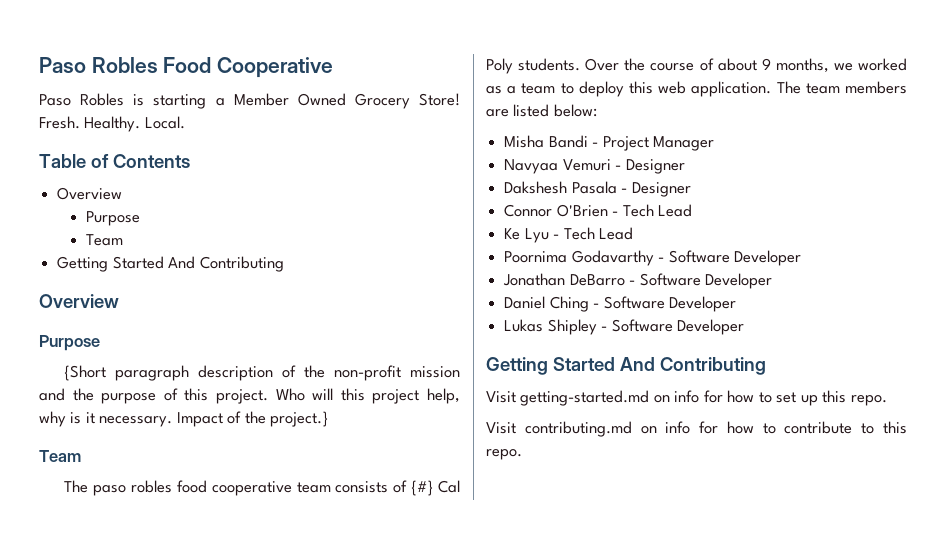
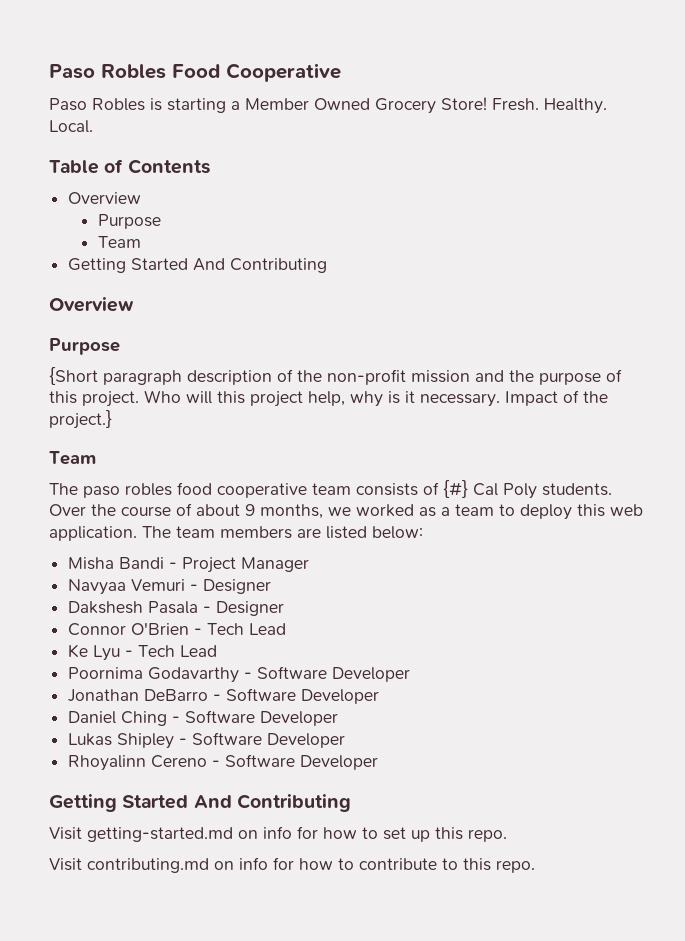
(744, 327) none -> [68,754,379,771] // Rhoyalinn Cereno - Software Developer

